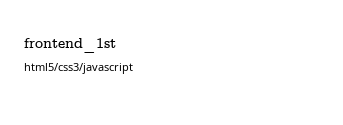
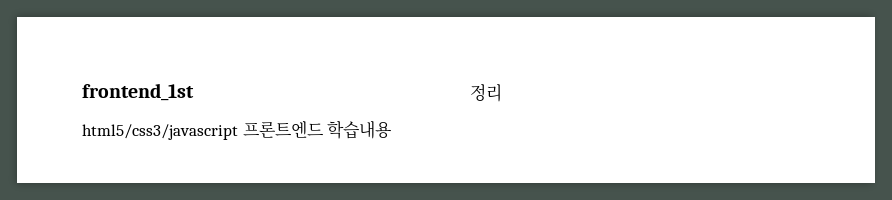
(133, 68) none -> [242,120,393,139] [470,84,502,102] 프론트엔드 학습내용 정리

